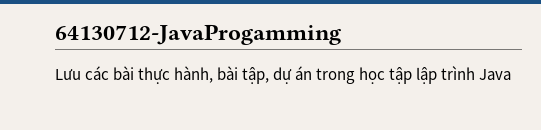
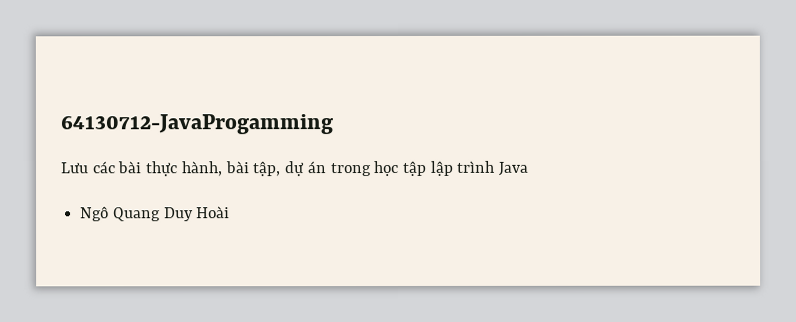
(511, 74) none -> [80,206,231,222] // Ngô Quang Duy Hoài

